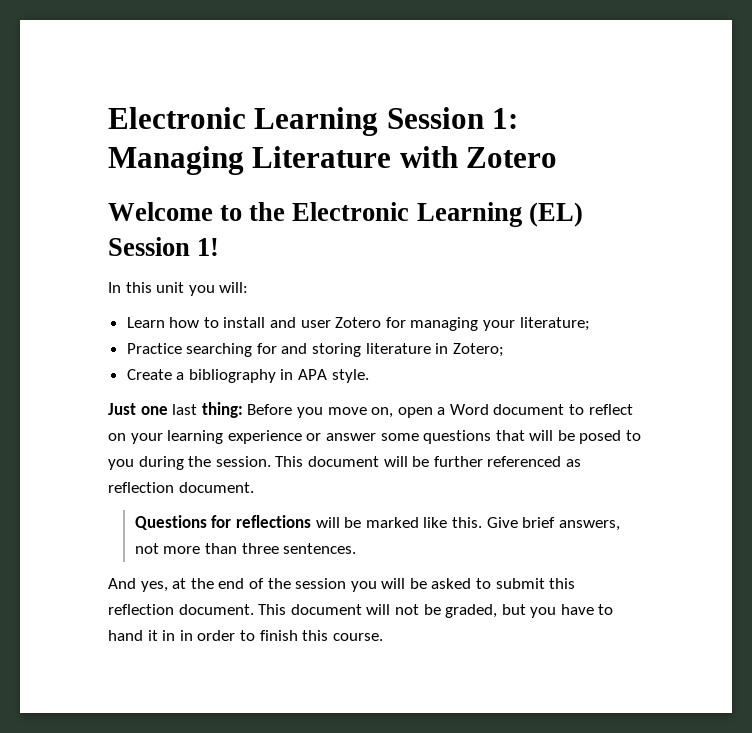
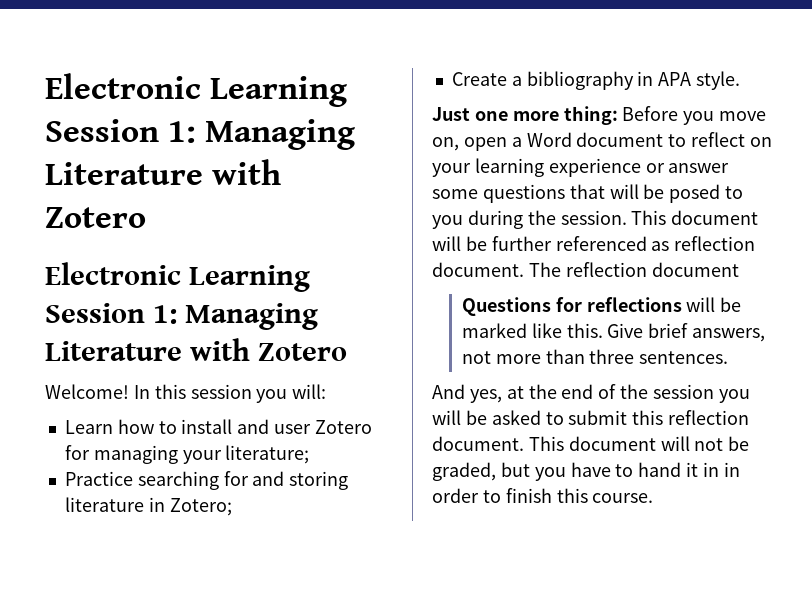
[108,107,519,136] [108,146,558,175] [108,202,583,227] [108,237,220,256] Electronic Learning Session 1: Managing Literature with Zotero // Welcome to the Electronic Learning (EL) Session 1! // -> [45,73,348,107] [45,119,356,150] [45,159,282,185] [45,207,146,228] [45,262,311,292] [45,303,319,330] [45,338,348,361] [45,384,129,399] Electronic Learning Session 1: Managing Literature with Zotero // Electronic Learning Session 1: Managing Literature with Zotero // Welcome!
[156,282,185,293] unit -> [190,384,252,399] session
[172,404,198,415] last -> [512,111,559,121] more
(254, 487) none -> [528,262,739,277] The reflection document

